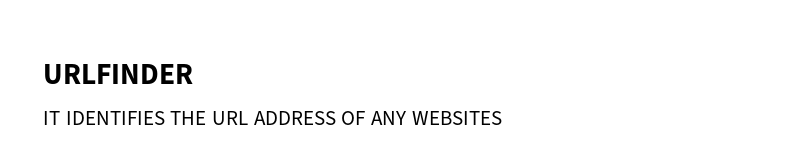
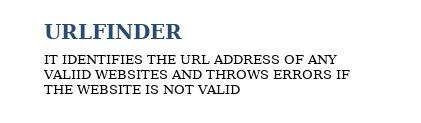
[411,111,502,125] WEBSITES -> [43,70,350,79] [44,85,240,94] VALIID WEBSITES AND THROWS ERRORS IF THE WEBSITE IS NOT VALID

